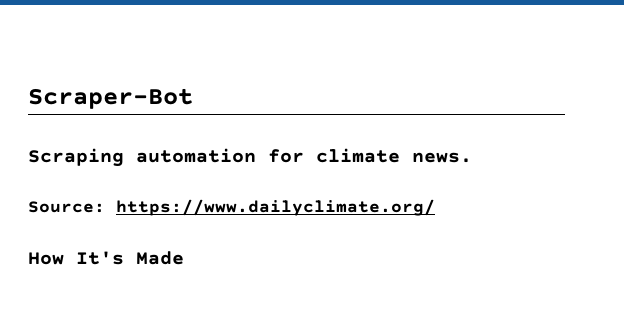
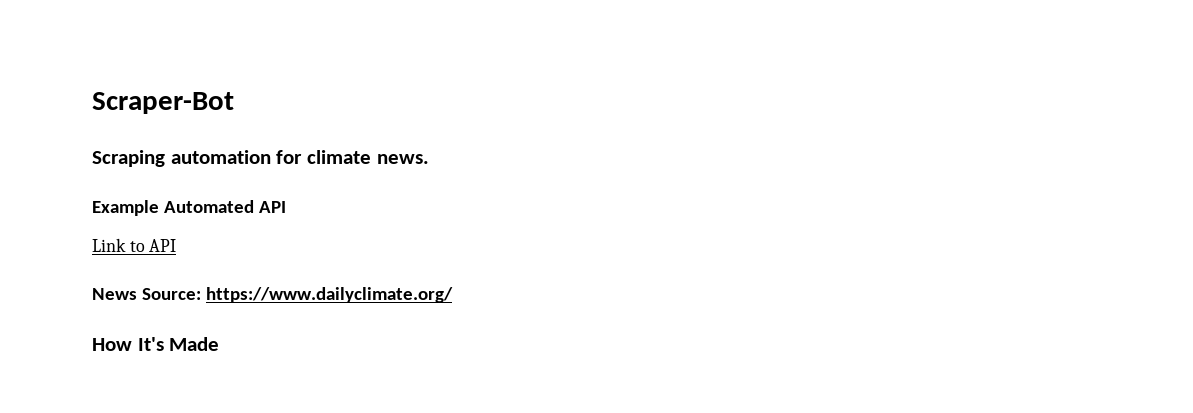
(472, 157) none -> [92,200,286,216] [92,238,177,252] [92,288,137,300] Example Automated API // Link to API // News

